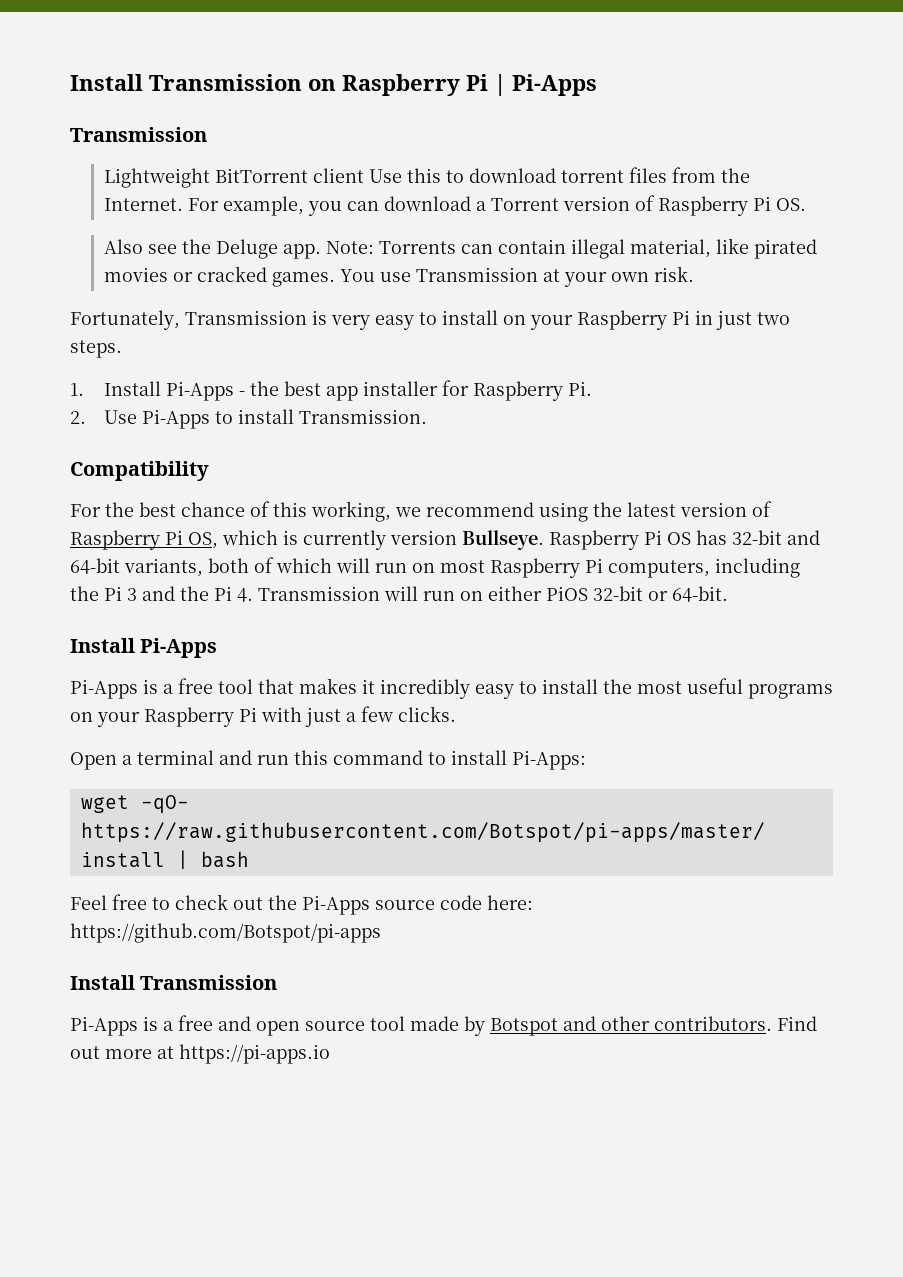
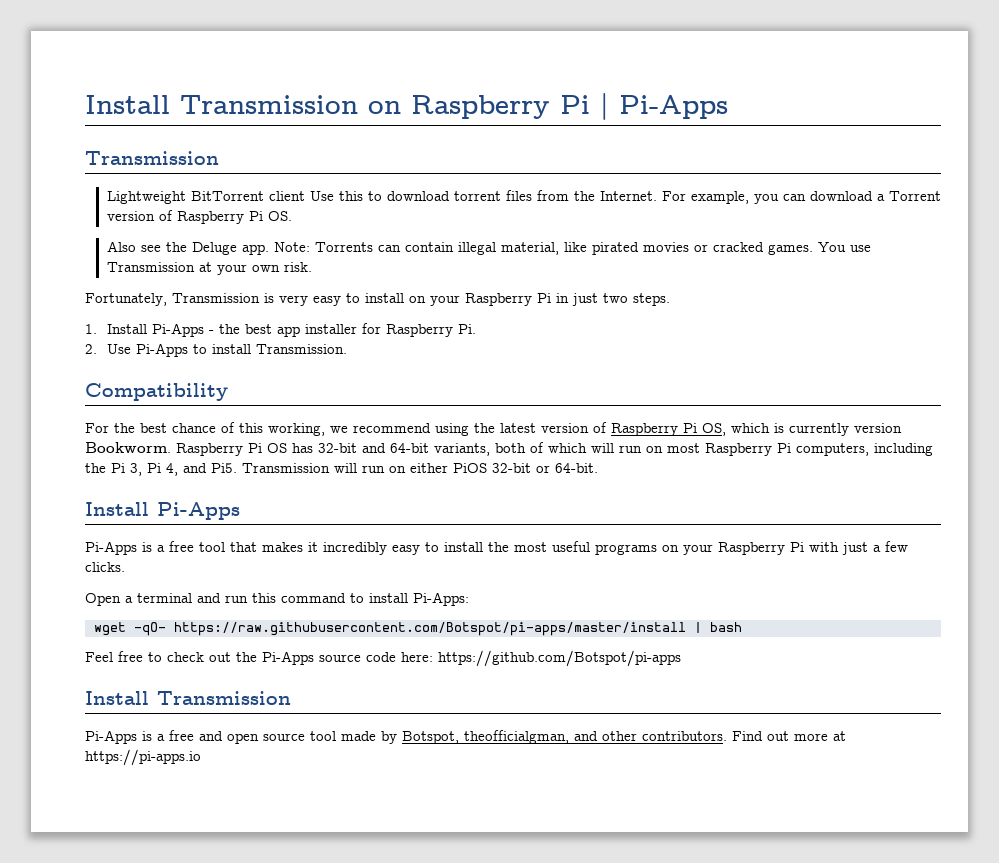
[462,530,544,550] Bullseye. -> [85,442,171,453] Bookworm.
[127,586,253,602] 3 and the Pi 4. -> [130,463,237,476] 3, Pi 4, and Pi5.
[490,1018,558,1036] Botspot -> [402,730,569,744] Botspot, theofficialgman,

